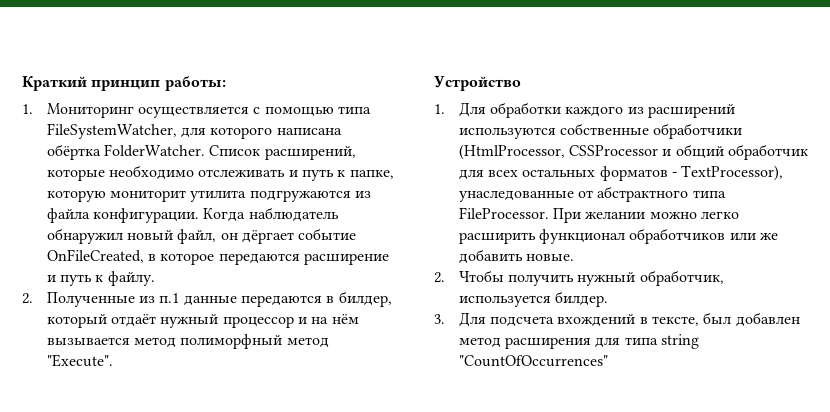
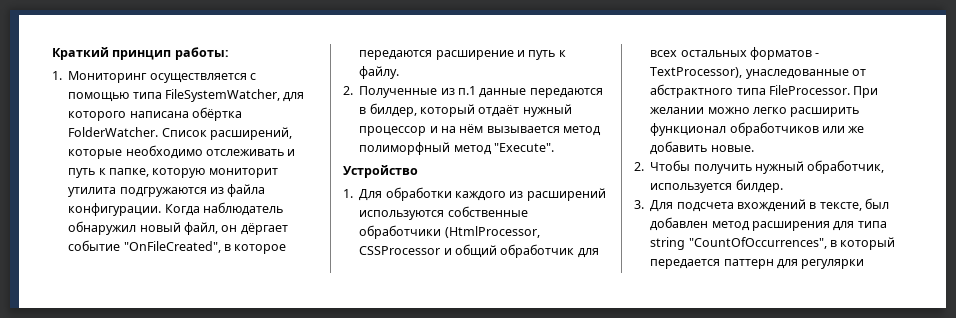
[46,249,144,263] OnFileCreated, -> [123,241,221,253] "OnFileCreated",
[458,355,608,367] "CountOfOccurrences" -> [688,237,896,250] [650,259,865,269] "CountOfOccurrences", в который передается паттерн для регулярки

